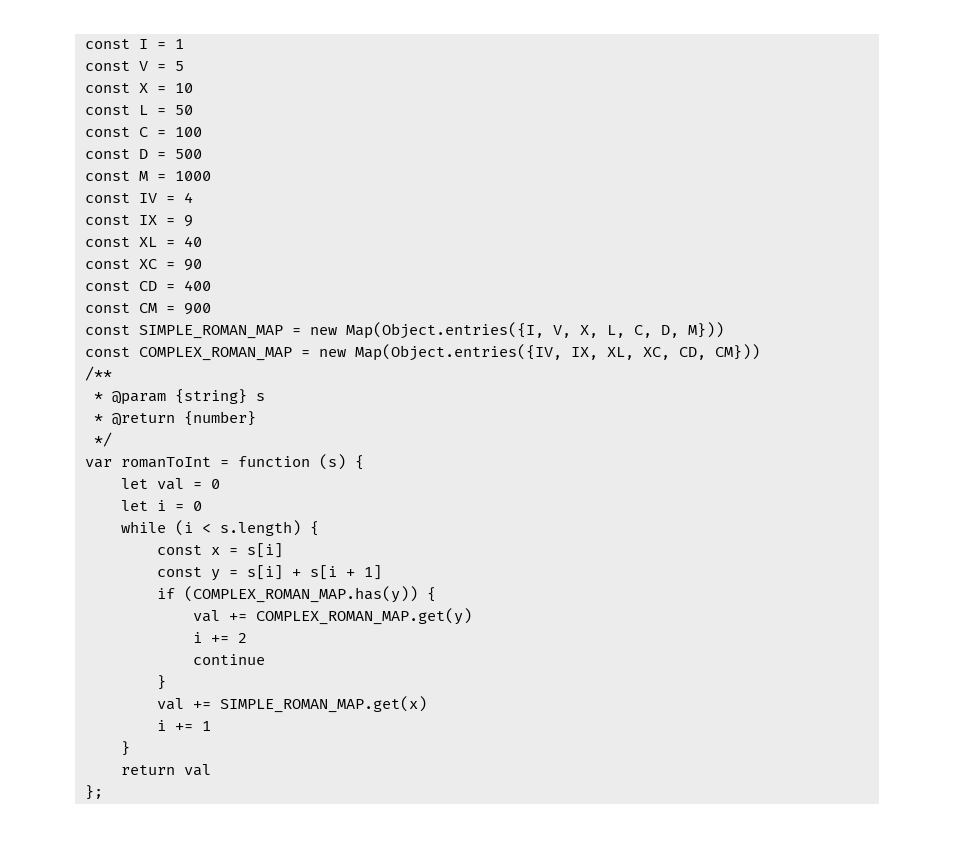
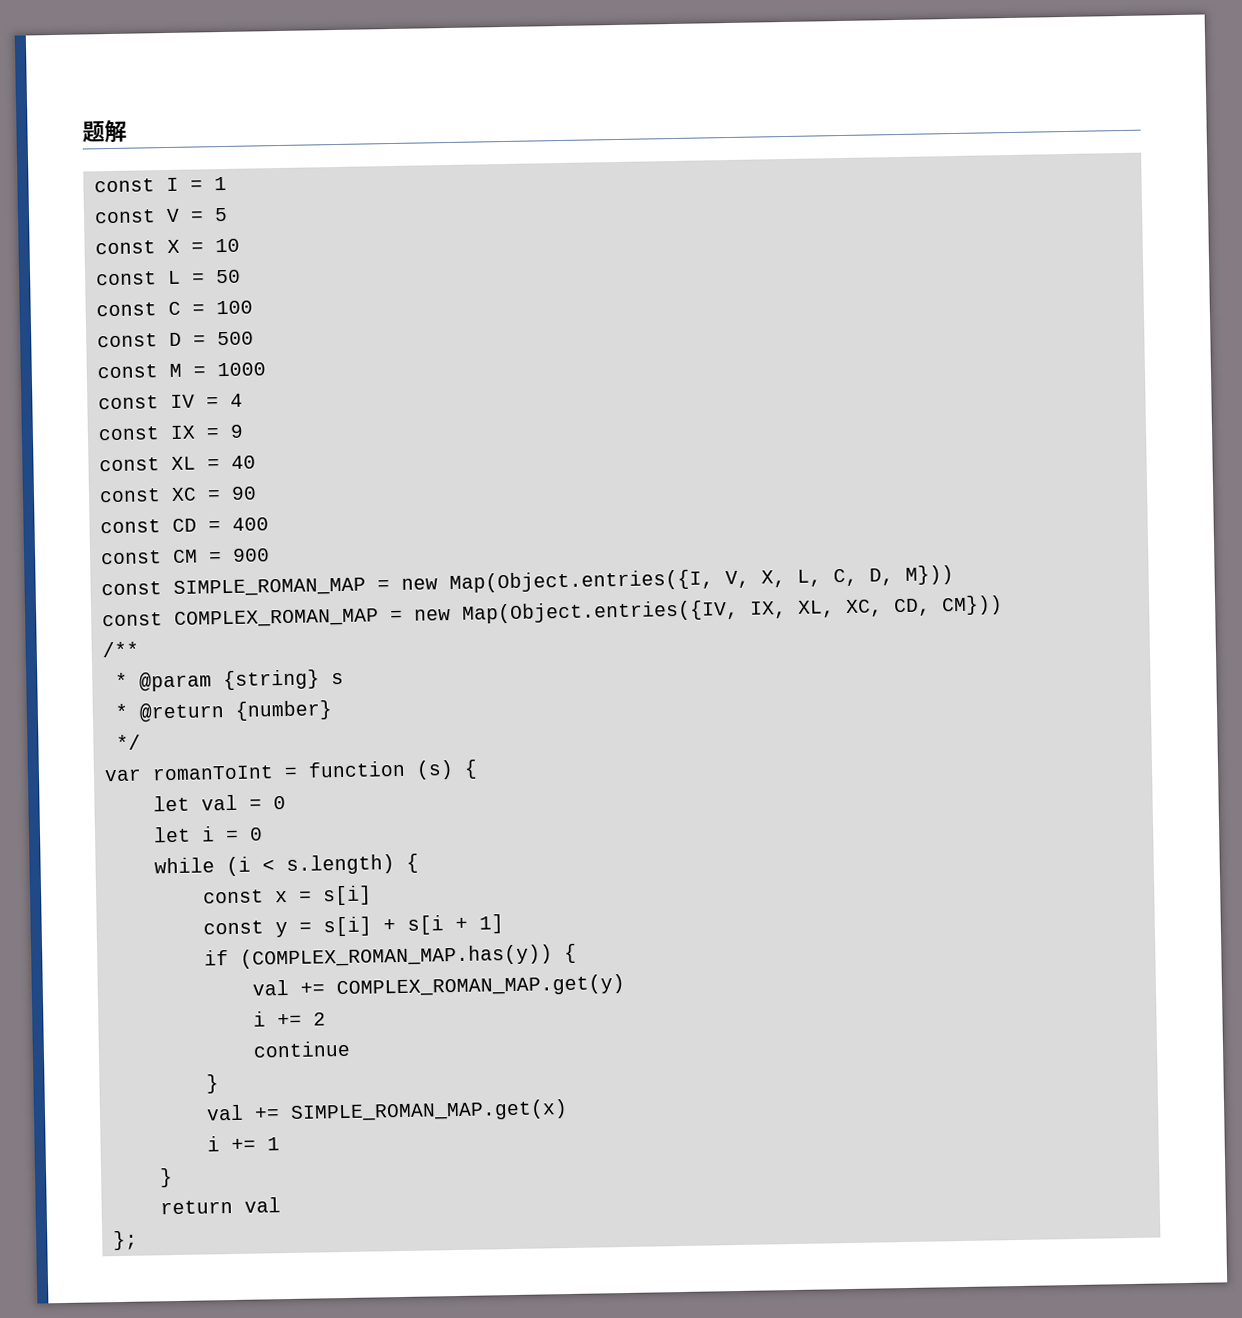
(84, 44) none -> [82,119,127,144] 题解 //

